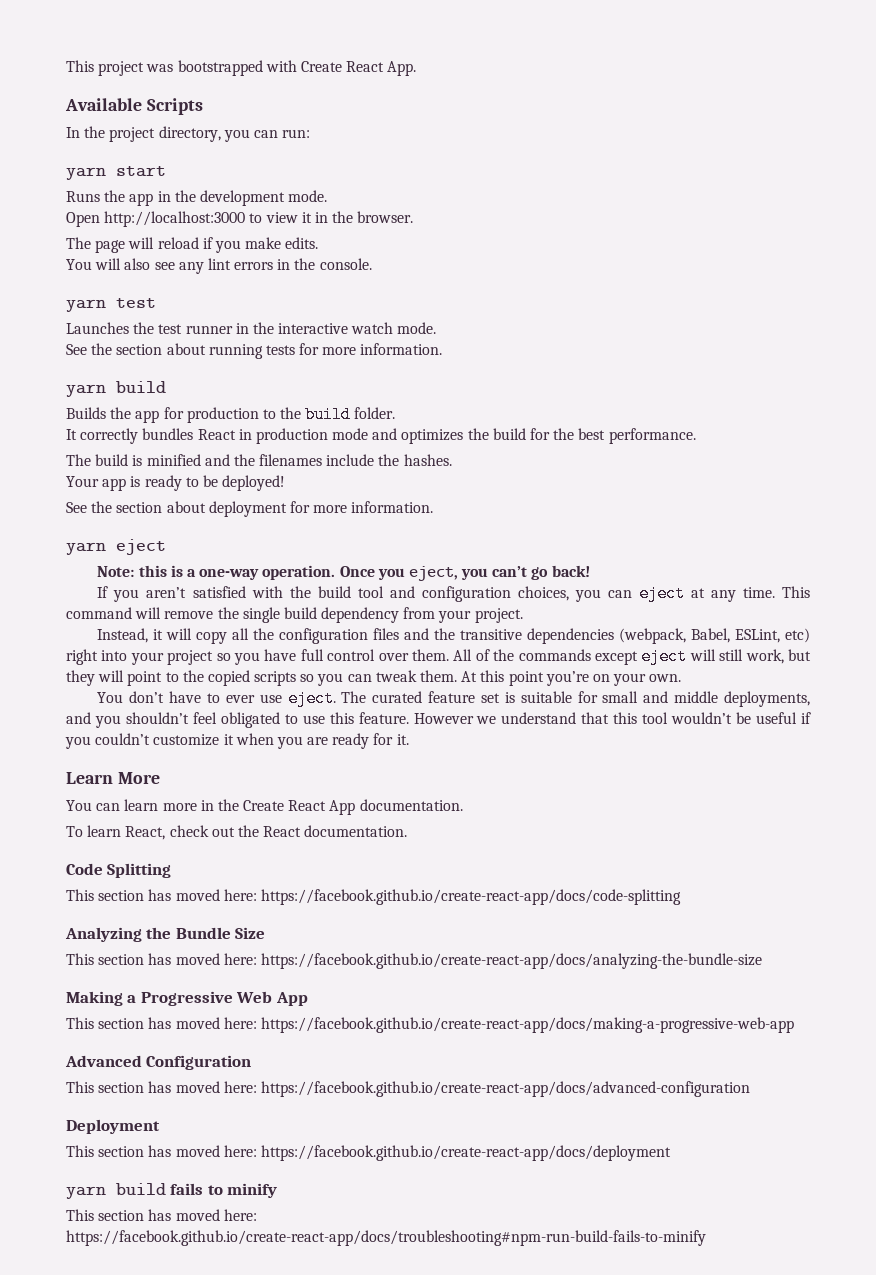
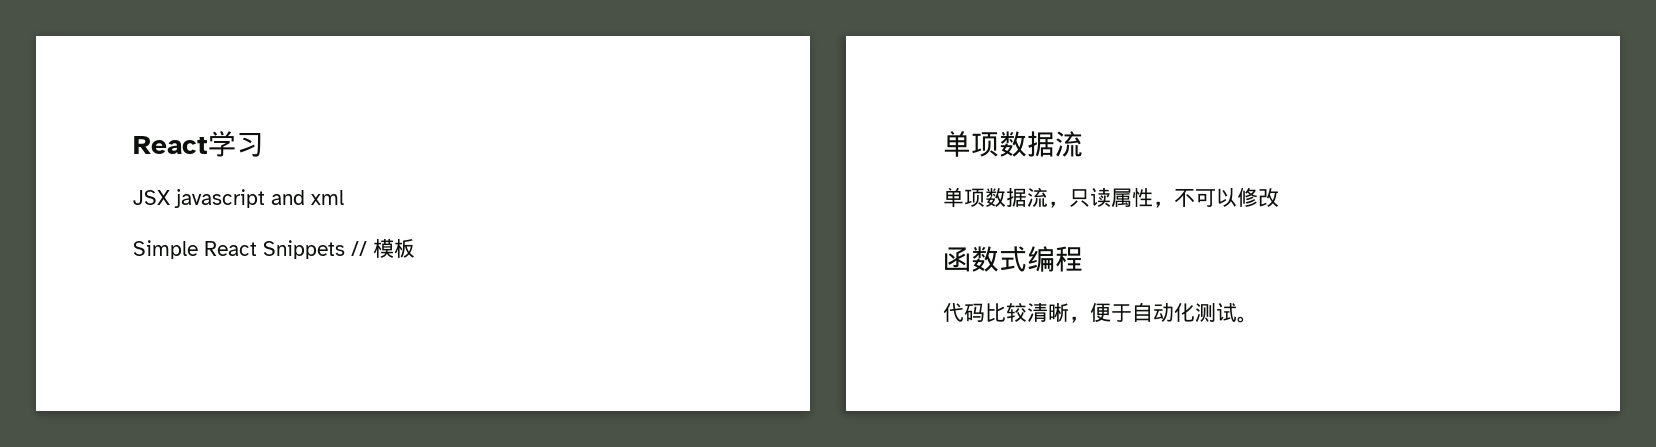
[66,60,417,76] [65,98,203,115] [66,126,311,142] [66,166,166,180] [66,190,328,206] [66,211,414,227] [66,237,319,253] [66,258,372,274] [66,298,156,312] [66,322,437,334] [66,343,443,359] [66,381,166,397] [66,406,396,423] [66,428,696,444] [66,454,452,466] [66,475,286,491] [66,501,434,517] [66,539,166,555] [97,565,590,581] [97,585,811,602] [66,607,523,623] [97,628,811,644] [66,648,811,665] [66,670,682,686] [97,690,811,707] [66,712,812,728] [65,733,409,749] [66,772,160,784] [66,799,463,815] [66,825,408,840] [66,863,172,878] [66,889,681,905] [65,927,266,942] [66,953,762,969] [66,991,308,1006] [66,1017,794,1033] [65,1055,252,1070] [66,1081,750,1097] [66,1119,160,1134] [66,1145,671,1161] [66,1183,278,1199] [66,1209,257,1221] [66,1230,706,1246] This project was bootstrapped with Create React App. // Available Scripts // In the project directory, you can run: // yarn start // Runs the app in the development mode. // Open http://localhost:3000 to view it in the browser. // The page will reload if you make edits. // You will also see any lint errors in the console. // yarn test // Launches the test runner in the interactive watch mode. // See the section about running tests for more information. // yarn build // Builds the app for production to the build folder. // It correctly bundles React in production mode and optimizes the build for the best performance. // The build is minified and the filenames include the hashes. // Your app is ready to be deployed! // See the section about deployment for more information. // yarn eject // Note: this is a one-way operation. Once you eject, you can’t go back! // If you aren’t satisfied with the build tool and configuration choices, you can eject at any time. This command will remove the single build dependency from your project. // Instead, it will copy all the configuration files and the transitive dependencies (webpack, Babel, ESLint, etc) right into your project so you have full control over them. All of the commands except eject will still work, but they will point to the copied scripts so you can tweak them. At this point you’re on your own. // You don’t have to ever use eject. The curated feature set is suitable for small and middle deployments, and you shouldn’t feel obligated to use this feature. However we understand that this tool wouldn’t be useful if you couldn’t customize it when you are ready for it. // Learn More // You can learn more in the Create React App documentation. // To learn React, check out the React documentation. // Code Splitting // This section has moved here: https://facebook.github.io/create-react-app/docs/code-splitting // Analyzing the Bundle Size // This section has moved here: https://facebook.github.io/create-react-app/docs/analyzing-the-bundle-size // Making a Progressive Web App // This section has moved here: https://facebook.github.io/create-react-app/docs/making-a-progressive-web-app // Advanced Configuration // This section has moved here: https://facebook.github.io/create-react-app/docs/advanced-configuration // Deployment // This section has moved here: https://facebook.github.io/create-react-app/docs/deployment // yarn build fails to minify // This section has moved here: https://facebook.github.io/create-react-app/docs/troubleshooting#npm-run-build-fails-to-minify -> [133,131,264,157] [133,189,344,208] [133,239,415,259] [943,131,1083,157] [943,187,1279,208] [943,246,1083,272] [943,302,1258,323] React学习 // JSX javascript and xml // Simple React Snippets // 模板 // 单项数据流 // 单项数据流，只读属性，不可以修改 // 函数式编程 // 代码比较清晰，便于自动化测试。

